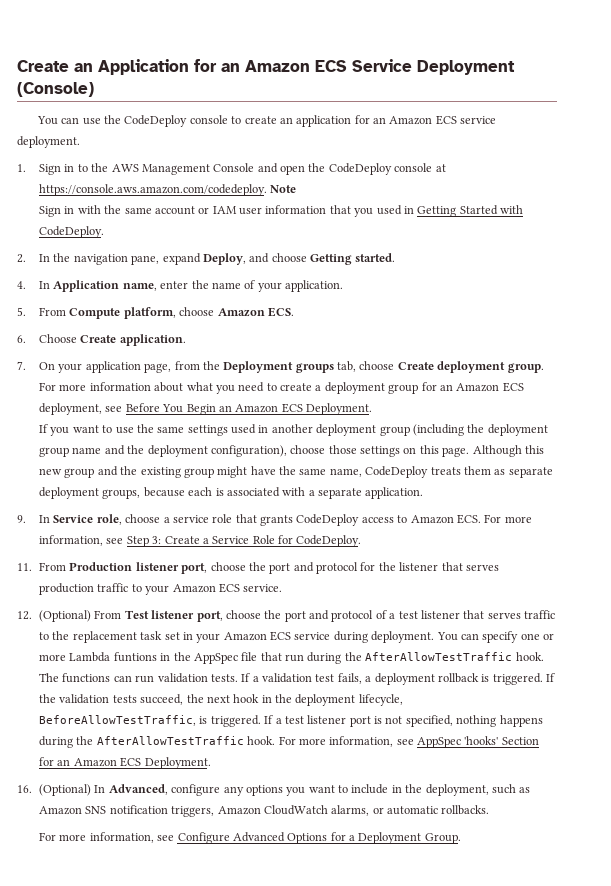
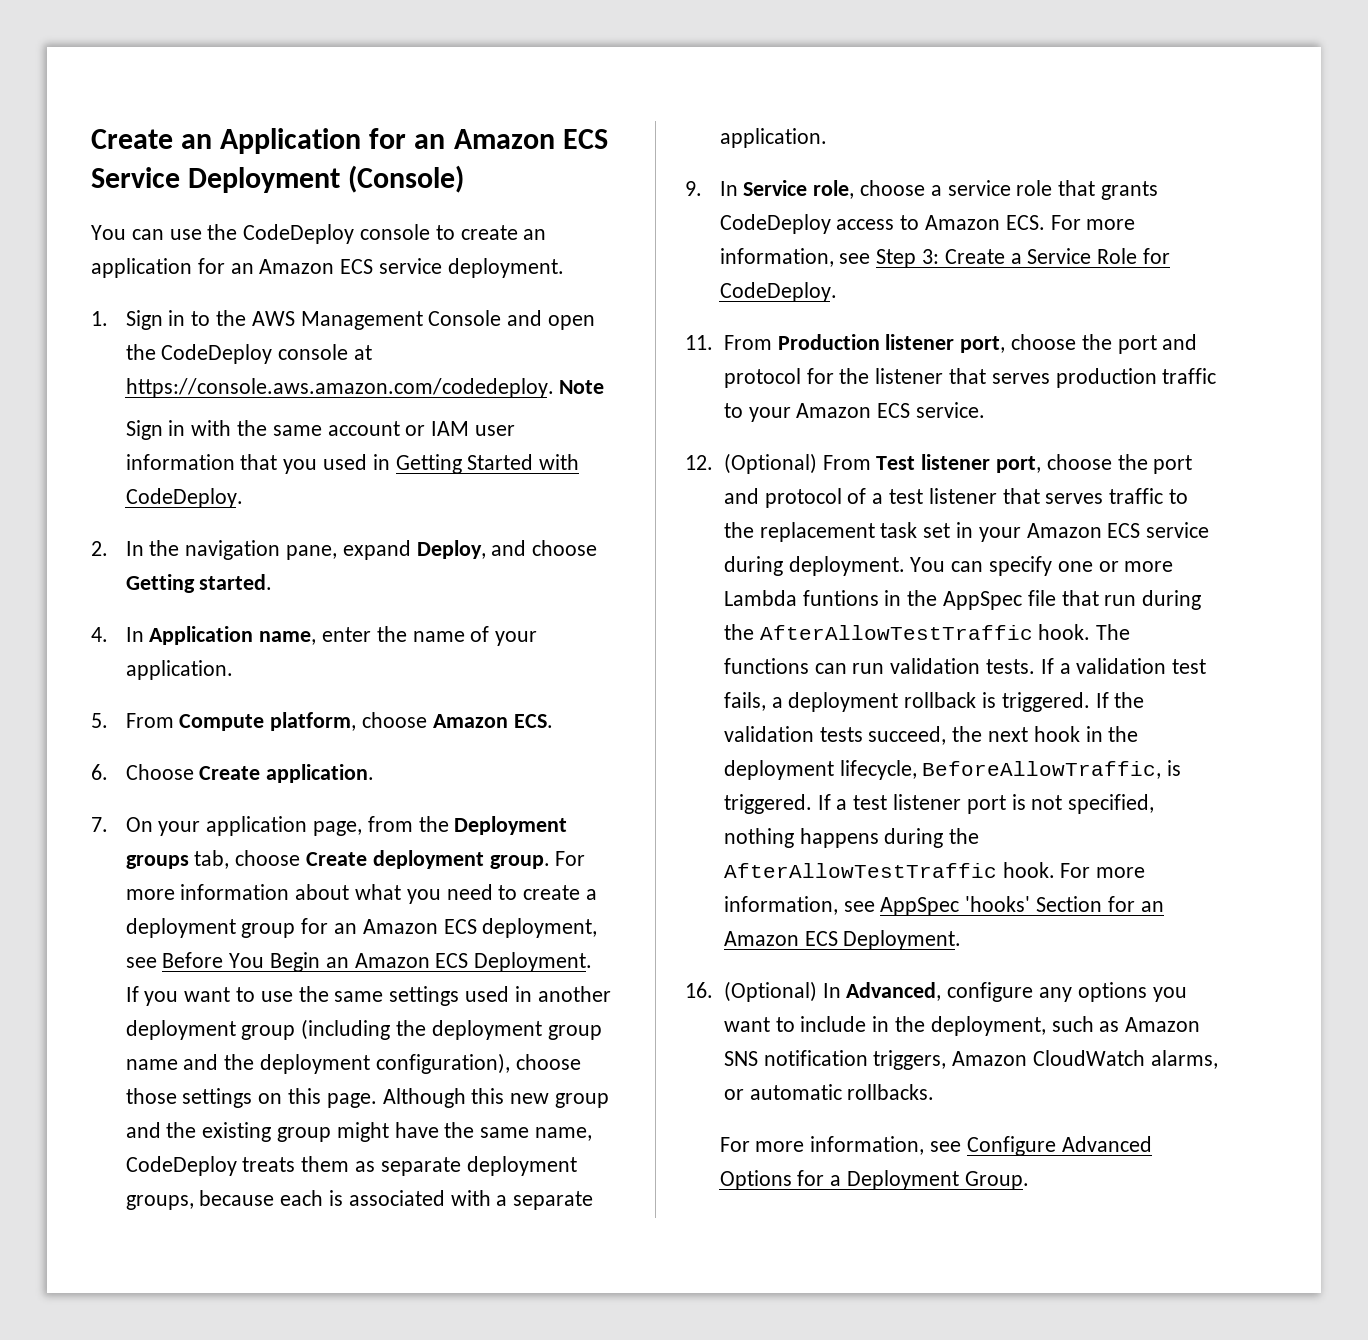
[38,715,196,726] BeforeAllowTestTraffic, -> [922,761,1162,779] BeforeAllowTraffic,

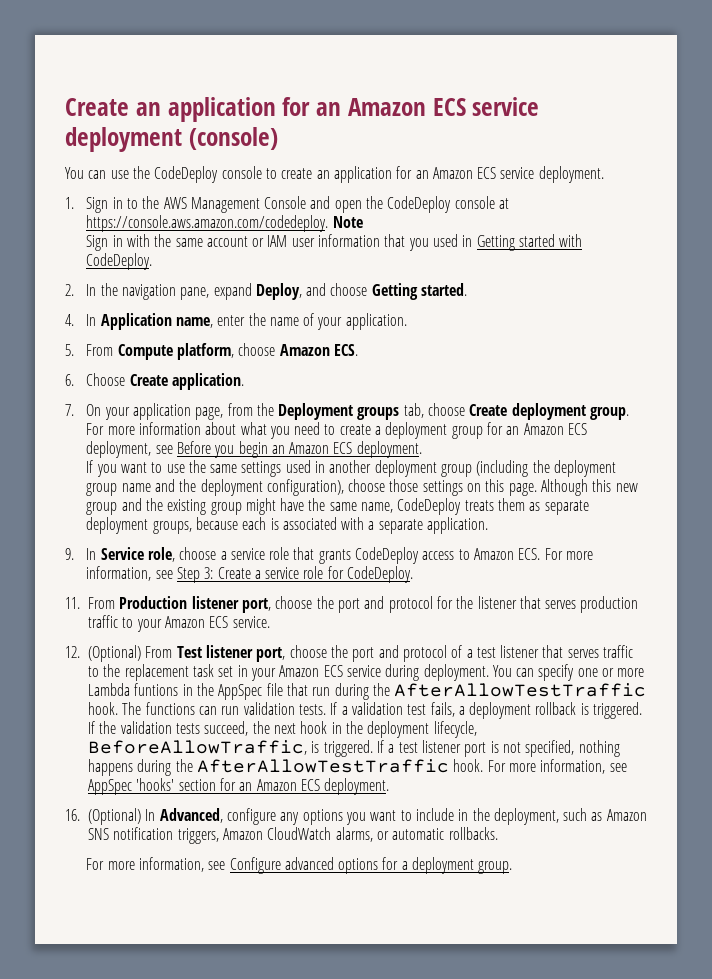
[220,128,608,154] [91,165,465,193] Application for an Amazon ECS Service Deployment (Console) -> [167,97,540,122] [65,127,278,152] application for an Amazon ECS service deployment (console)
[467,454,534,470] Started -> [519,234,556,247] started
[229,952,593,972] You Begin an Amazon ECS Deployment. -> [214,441,422,458] you begin an Amazon ECS deployment.
[1027,248,1138,264] Service Role -> [265,566,324,579] service role
[1035,896,1164,912] [723,930,962,950] Section for an Amazon ECS Deployment. -> [178,778,390,795] section for an Amazon ECS deployment.
[1061,1136,1152,1152] [719,1170,1029,1190] Advanced Options for a Deployment Group. -> [284,857,513,874] advanced options for a deployment group.

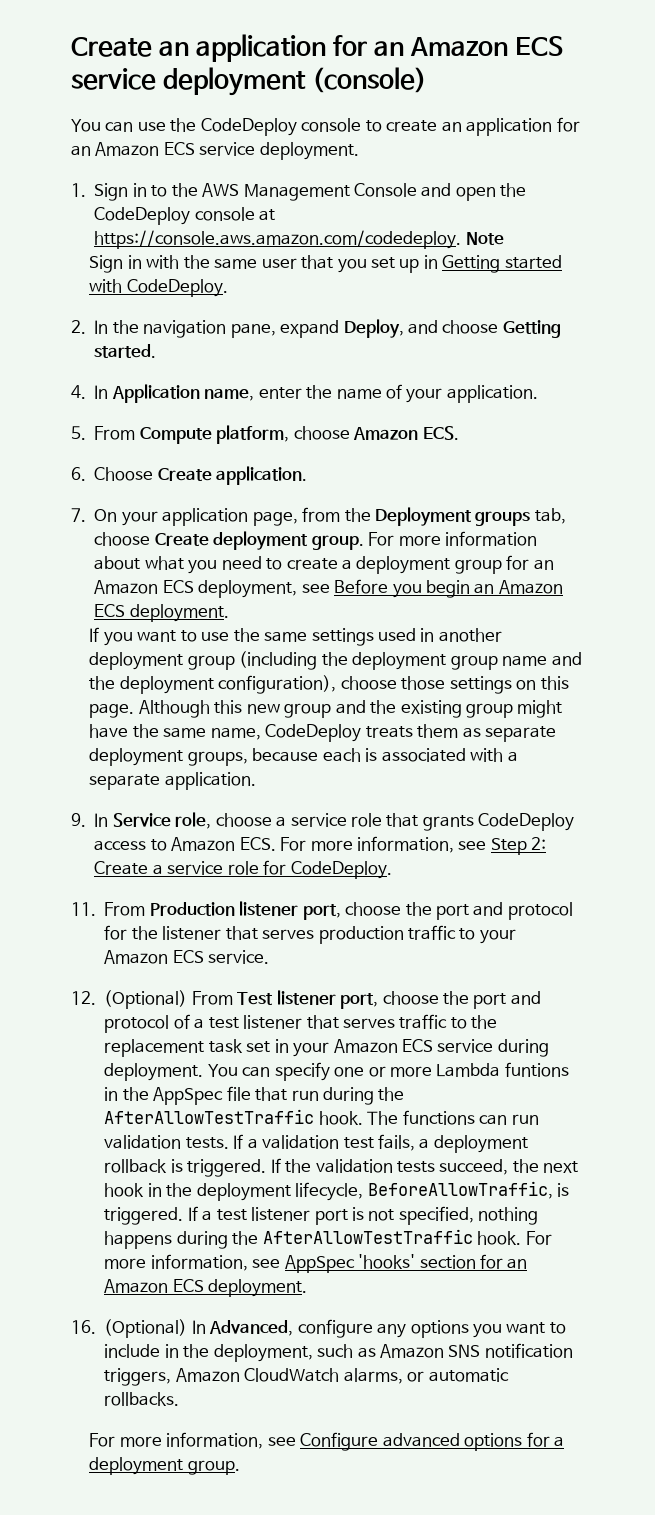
[206,234,459,251] account or IAM user information that you used -> [261,255,420,273] user that you set up
[204,567,214,579] 3: -> [531,837,547,850] 2:

